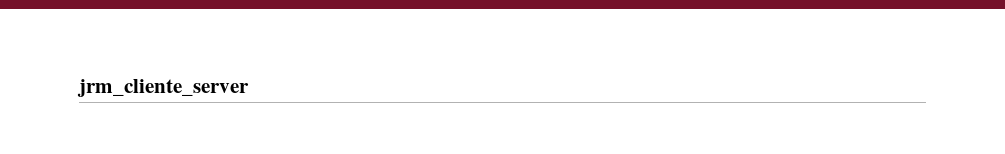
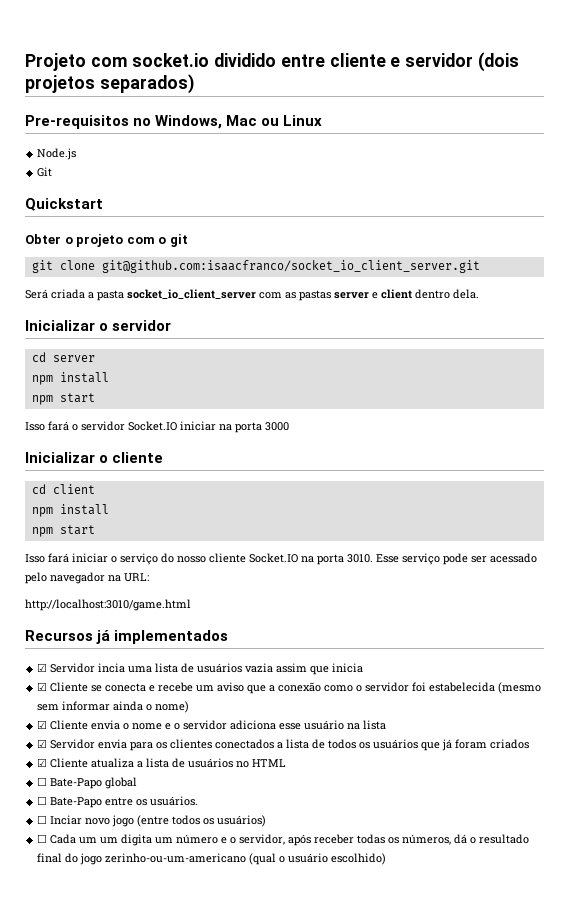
[77,79,249,97] jrm_cliente_server -> [25,52,519,72] [25,74,194,94] [25,115,323,129] [37,148,77,160] [37,167,53,177] [25,198,103,211] [25,234,188,247] [31,260,480,273] [25,289,479,301] [25,320,172,331] [31,352,95,362] [31,372,109,385] [31,393,95,405] [25,421,289,433] [25,452,164,463] [31,484,95,494] [31,504,109,517] [31,525,95,537] [25,553,537,565] [25,572,149,584] [25,599,191,611] [25,630,229,644] [37,663,364,675] [37,682,542,694] [37,701,190,713] [37,720,387,730] [37,739,530,751] [37,758,287,768] [37,777,138,789] [37,796,199,808] [37,815,267,827] [37,834,530,846] [37,853,387,865] Projeto com socket.io dividido entre cliente e servidor (dois projetos separados) // Pre-requisitos no Windows, Mac ou Linux // Node.js // Git // Quickstart // Obter o projeto com o git // git clone git@github.com:isaacfranco/socket_io_client_server.git // Será criada a pasta socket_io_client_server com as pastas server e client dentro dela. // Inicializar o servidor // cd server // npm install // npm start // Isso fará o servidor Socket.IO iniciar na porta 3000 // Inicializar o cliente // cd client // npm install // npm start // Isso fará iniciar o serviço do nosso cliente Socket.IO na porta 3010. Esse serviço pode ser acessado pelo navegador na URL: // http://localhost:3010/game.html // Recursos já implementados // ☑ Servidor incia uma lista de usuários vazia assim que inicia // ☑ Cliente se conecta e recebe um aviso que a conexão como o servidor foi estabelecida (mesmo sem informar ainda o nome) // ☑ Cliente envia o nome e o servidor adiciona esse usuário na lista // ☑ Servidor envia para os clientes conectados a lista de todos os usuários que já foram criados // ☑ Cliente atualiza a lista de usuários no HTML // ☐ Bate-Papo global // ☐ Bate-Papo entre os usuários. // ☐ Inciar novo jogo (entre todos os usuários) // ☐ Cada um um digita um número e o servidor, após receber todas os números, dá o resultado final do jogo zerinho-ou-um-americano (qual o usuário escolhido)

